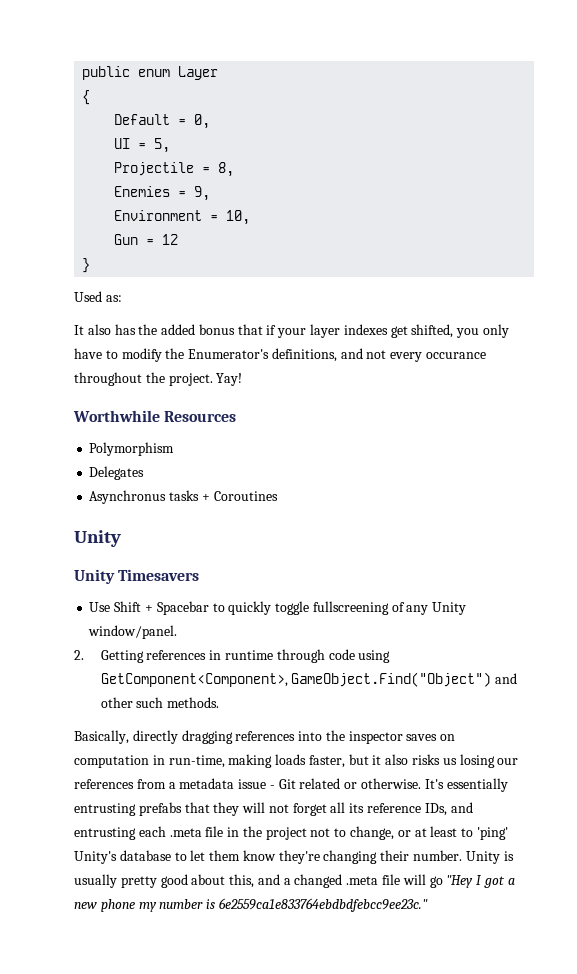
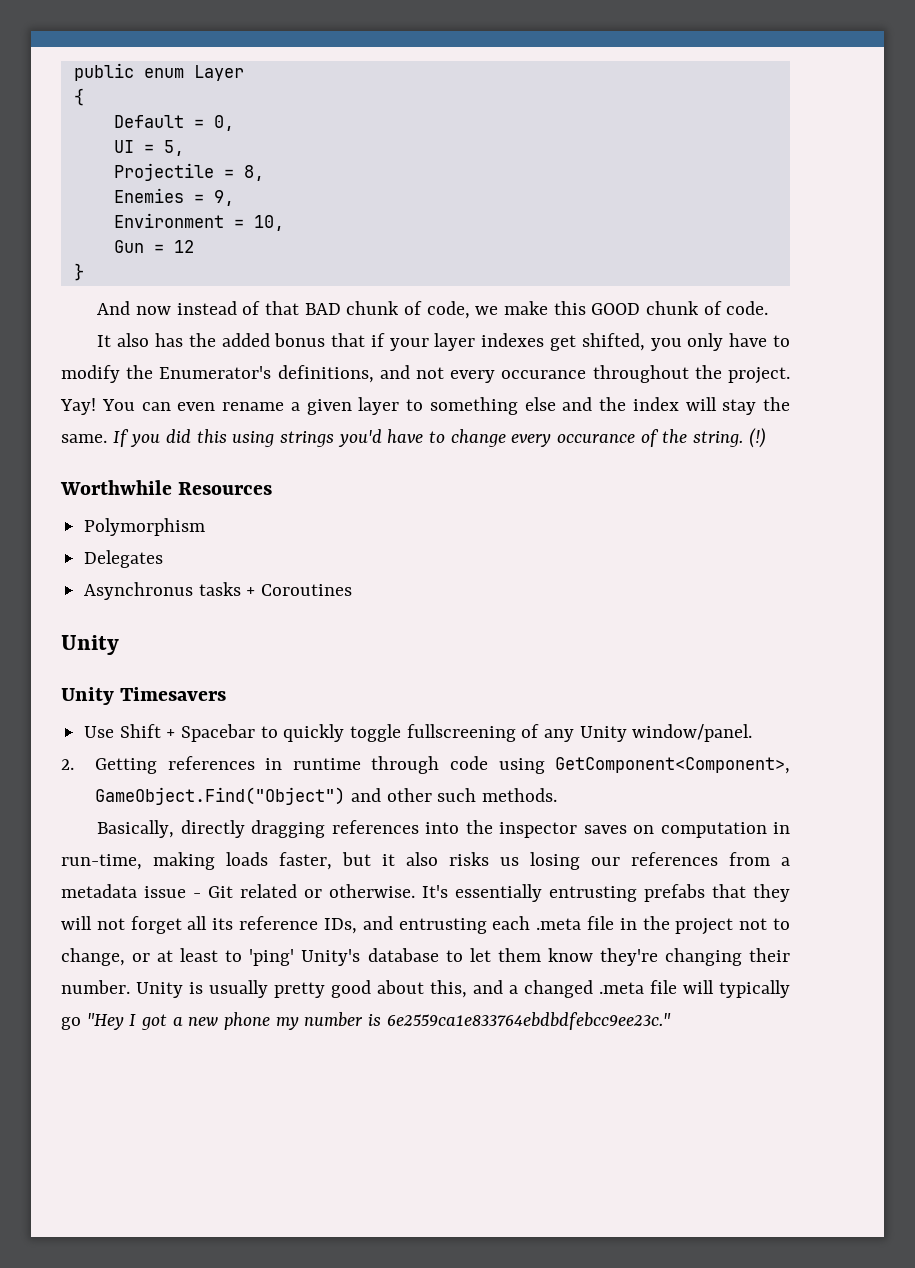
[74,291,122,302] Used as: -> [97,301,769,319] And now instead of that BAD chunk of code, we make this GOOD chunk of code.
(243, 379) none -> [101,397,790,415] [61,428,766,448] You can even rename a given layer to something else and the index will stay the same. If you did this using strings you'd have to change every occurance of the string. (!)
(426, 879) none -> [719,980,790,998] typically

